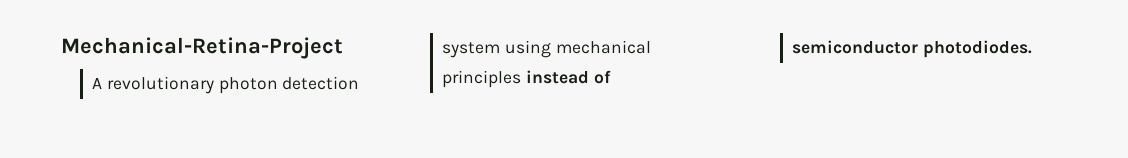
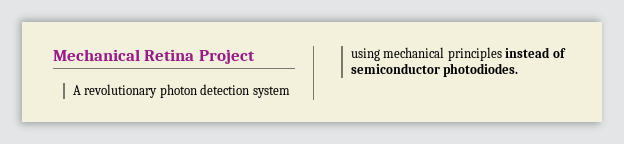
[61,37,343,59] Mechanical-Retina-Project -> [53,49,255,64] Mechanical Retina Project

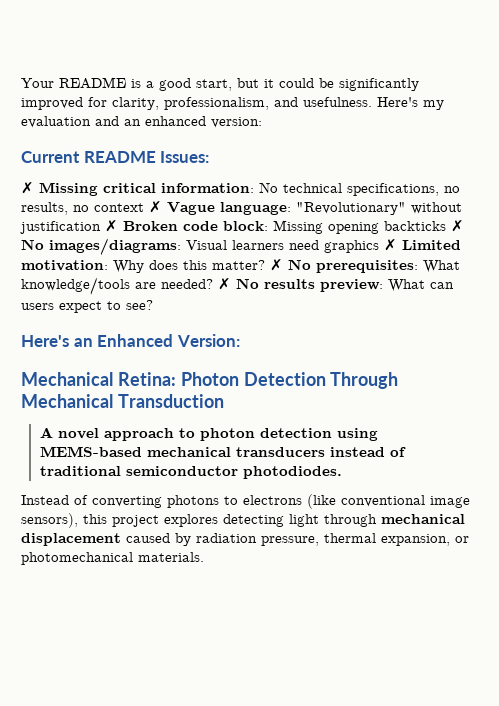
[53,49,255,64] [72,84,290,98] [350,47,502,61] Mechanical Retina Project // A revolutionary photon detection system using mechanical principles -> [21,77,419,91] [21,97,444,110] [21,116,262,128] [21,151,210,163] [21,182,460,196] [21,201,462,215] [20,220,464,234] [21,238,461,255] [21,259,460,273] [21,277,454,295] [21,300,153,313] [21,334,240,347] [21,372,399,389] [21,394,224,408] [39,427,378,441] [39,446,325,457] Your README is a good start, but it could be significantly improved for clarity, professionalism, and usefulness. Here's my evaluation and an enhanced version: // Current README Issues: // ✗ Missing critical information: No technical specifications, no results, no context ✗ Vague language: "Revolutionary" without justification ✗ Broken code block: Missing opening backticks ✗ No images/diagrams: Visual learners need graphics ✗ Limited motivation: Why does this matter? ✗ No prerequisites: What knowledge/tools are needed? ✗ No results preview: What can users expect to see? // Here's an Enhanced Version: // Mechanical Retina: Photon Detection Through Mechanical Transduction // A novel approach to photon detection using MEMS-based mechanical transducers
(566, 53) none -> [39,466,121,476] traditional
(519, 70) none -> [21,494,470,509] [21,513,465,528] [21,533,469,546] [21,552,204,565] // Instead of converting photons to electrons (like conventional image sensors), this project explores detecting light through mechanical displacement caused by radiation pressure, thermal expansion, or photomechanical materials.

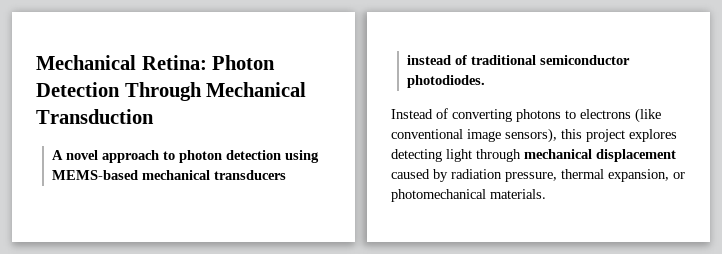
[21,77,419,91] [21,97,444,110] [21,116,262,128] [21,151,210,163] [21,182,460,196] [21,201,462,215] [20,220,464,234] [21,238,461,255] [21,259,460,273] [21,277,454,295] [21,300,153,313] [21,334,240,347] Your README is a good start, but it could be significantly improved for clarity, professionalism, and usefulness. Here's my evaluation and an enhanced version: // Current README Issues: // ✗ Missing critical information: No technical specifications, no results, no context ✗ Vague language: "Revolutionary" without justification ✗ Broken code block: Missing opening backticks ✗ No images/diagrams: Visual learners need graphics ✗ Limited motivation: Why does this matter? ✗ No prerequisites: What knowledge/tools are needed? ✗ No results preview: What can users expect to see? // Here's an Enhanced Version: // -> (36, 62) none

